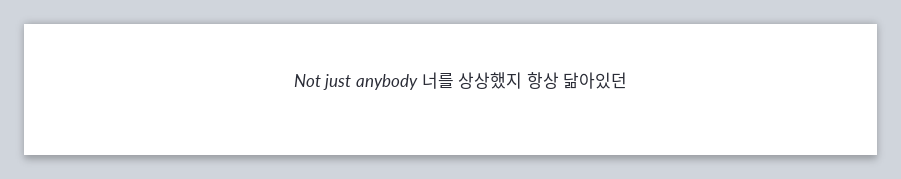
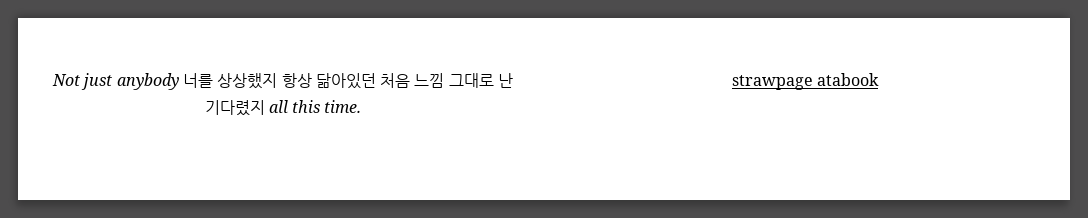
(628, 80) none -> [380,73,514,88] [204,100,362,116] [731,73,880,90] 처음 느낌 그대로 난 기다렸지 all this time. // strawpage atabook

